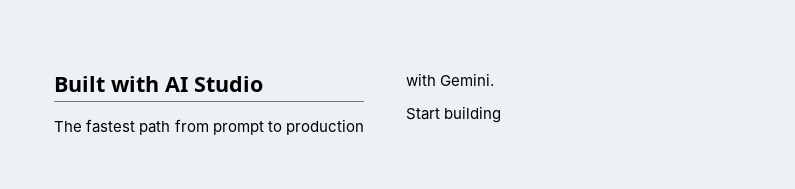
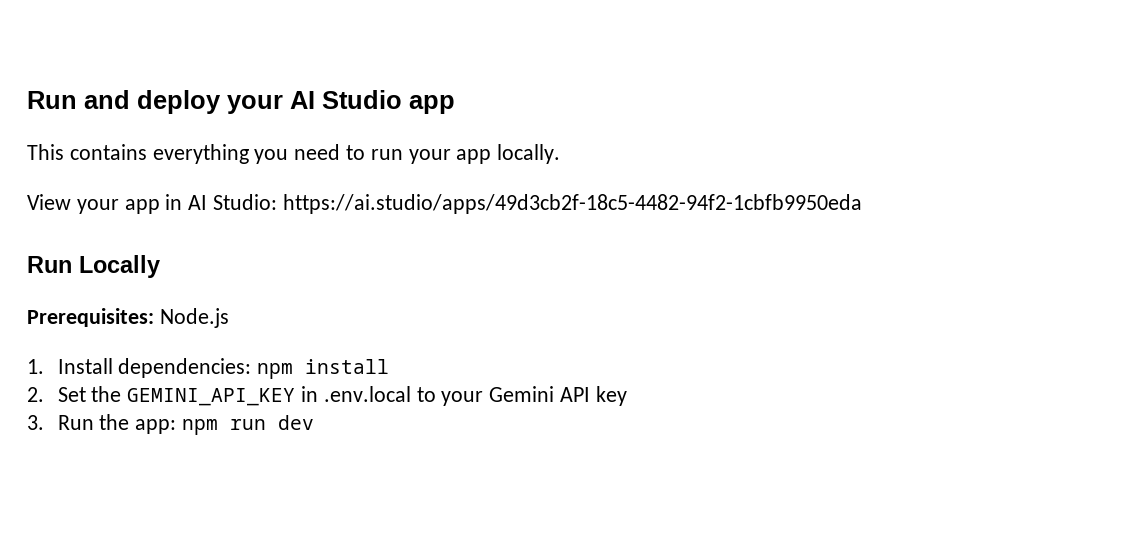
[54,76,263,92] [54,119,364,135] [406,73,495,86] [406,106,502,123] Built with AI Studio // The fastest path from prompt to production with Gemini. // Start building -> [27,90,455,114] [27,144,561,164] [27,194,862,214] [27,255,160,278] [27,308,229,328] [27,358,390,379] [27,386,627,406] [27,414,315,435] Run and deploy your AI Studio app // This contains everything you need to run your app locally. // View your app in AI Studio: https://ai.studio/apps/49d3cb2f-18c5-4482-94f2-1cbfb9950eda // Run Locally // Prerequisites: Node.js // 1. Install dependencies: npm install // 2. Set the GEMINI_API_KEY in .env.local to your Gemini API key // 3. Run the app: npm run dev

